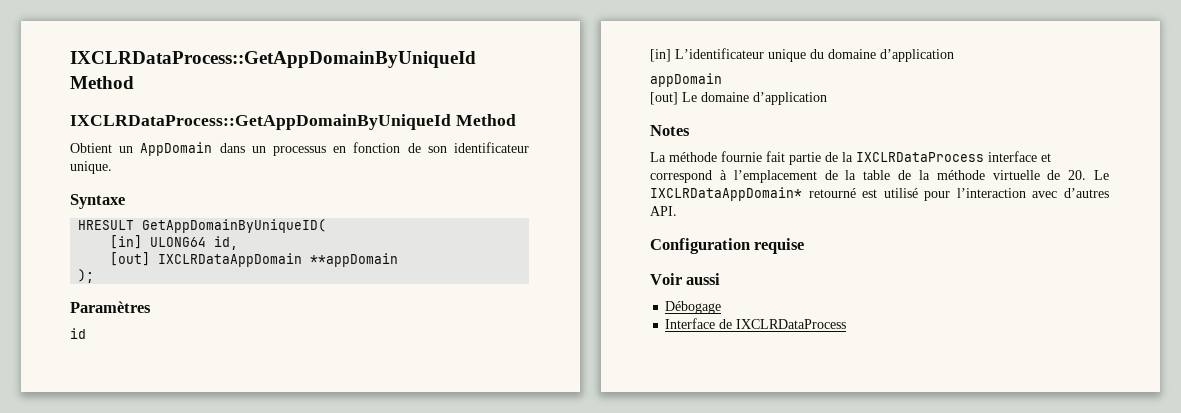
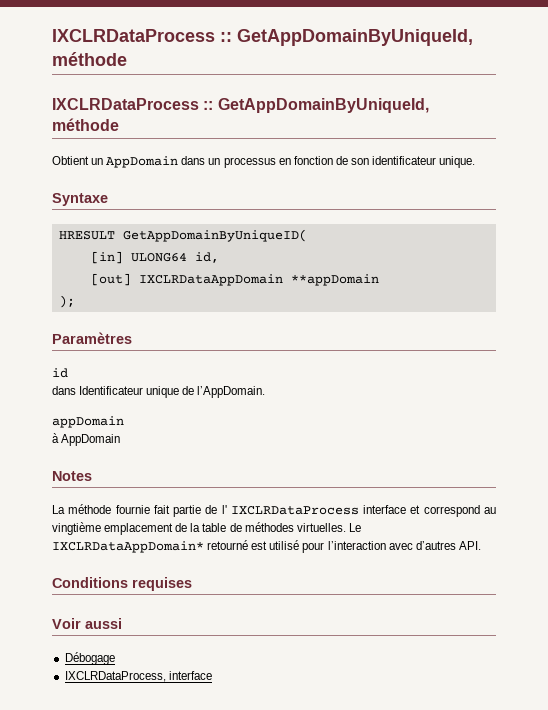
[70,51,476,68] [70,76,134,89] [70,114,516,130] IXCLRDataProcess::GetAppDomainByUniqueId Method // IXCLRDataProcess::GetAppDomainByUniqueId Method -> [52,29,473,46] [52,52,127,66] [52,98,429,113] [52,118,119,131] IXCLRDataProcess :: GetAppDomainByUniqueId, méthode // IXCLRDataProcess :: GetAppDomainByUniqueId, méthode
[650,48,954,62] [650,73,722,87] [650,92,827,105] [in] L’identificateur unique du domaine d’application // appDomain // [out] Le domaine d’application -> [52,386,266,398] [52,416,124,428] [52,433,121,446] dans Identificateur unique de l’AppDomain. // appDomain // à AppDomain
[842,152,853,162] la -> [221,505,227,514] l'
[719,170,817,183] à l’emplacement -> [483,507,496,514] [52,522,174,535] au vingtième emplacement
[918,170,1087,180] la méthode virtuelle de 20. -> [244,522,346,532] méthodes virtuelles.
[650,238,805,254] Configuration requise -> [52,577,192,591] Conditions requises
[665,318,847,329] Interface de IXCLRDataProcess -> [64,671,212,682] IXCLRDataProcess, interface

